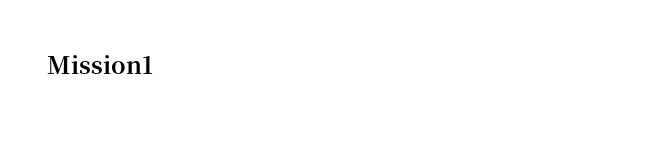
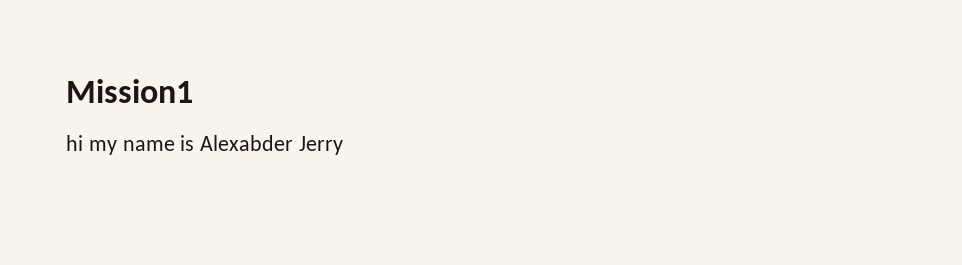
(153, 64) none -> [66,135,344,155] // hi my name is Alexabder Jerry

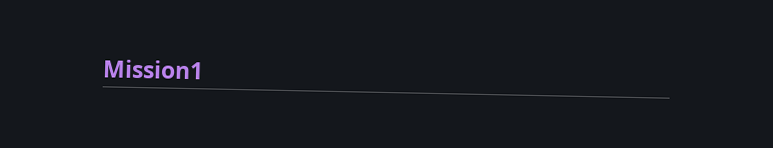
[66,135,344,155] // hi my name is Alexabder Jerry -> (204, 69) none

